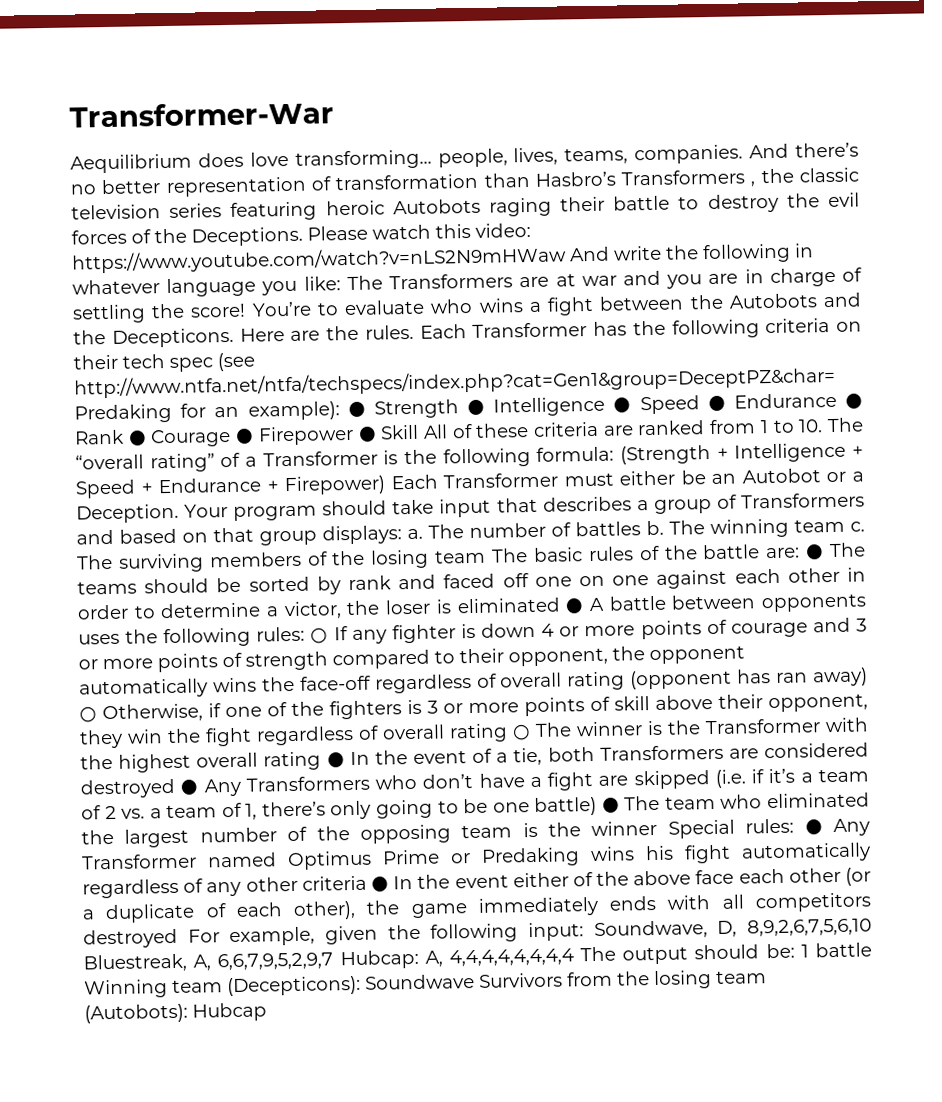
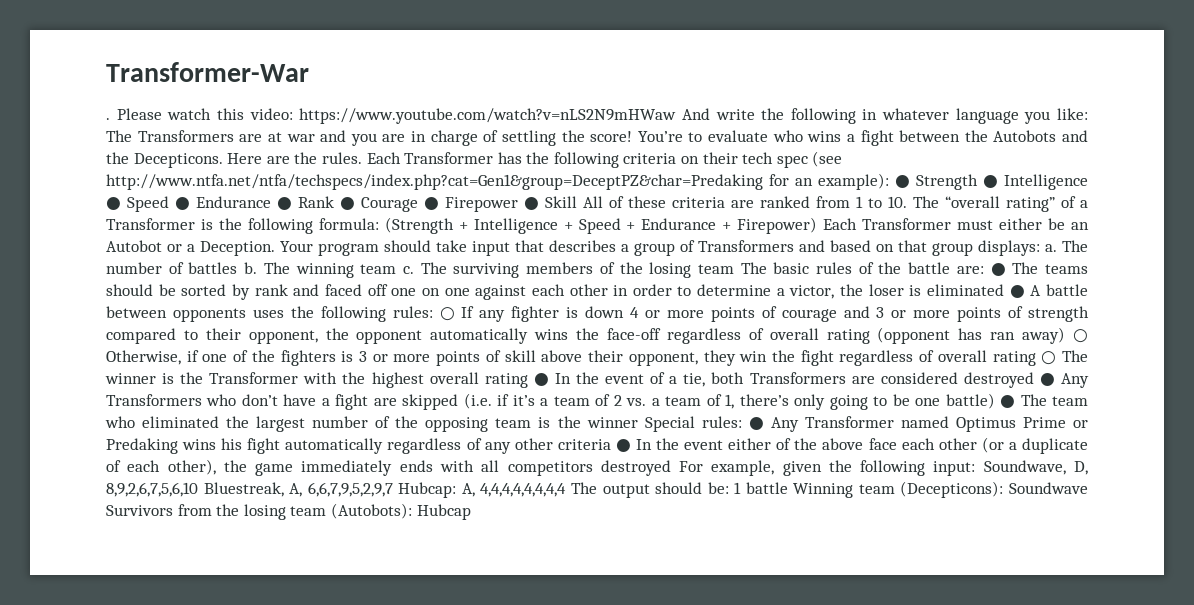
[70,142,860,174] [70,167,859,198] [71,192,860,221] [71,226,303,247] Aequilibrium does love transforming… people, lives, teams, companies. And there’s no better representation of transformation than Hasbro’s Transformers , the classic television series featuring heroic Autobots raging their battle to destroy the evil forces of the Deceptions. -> [106,118,110,120] .

